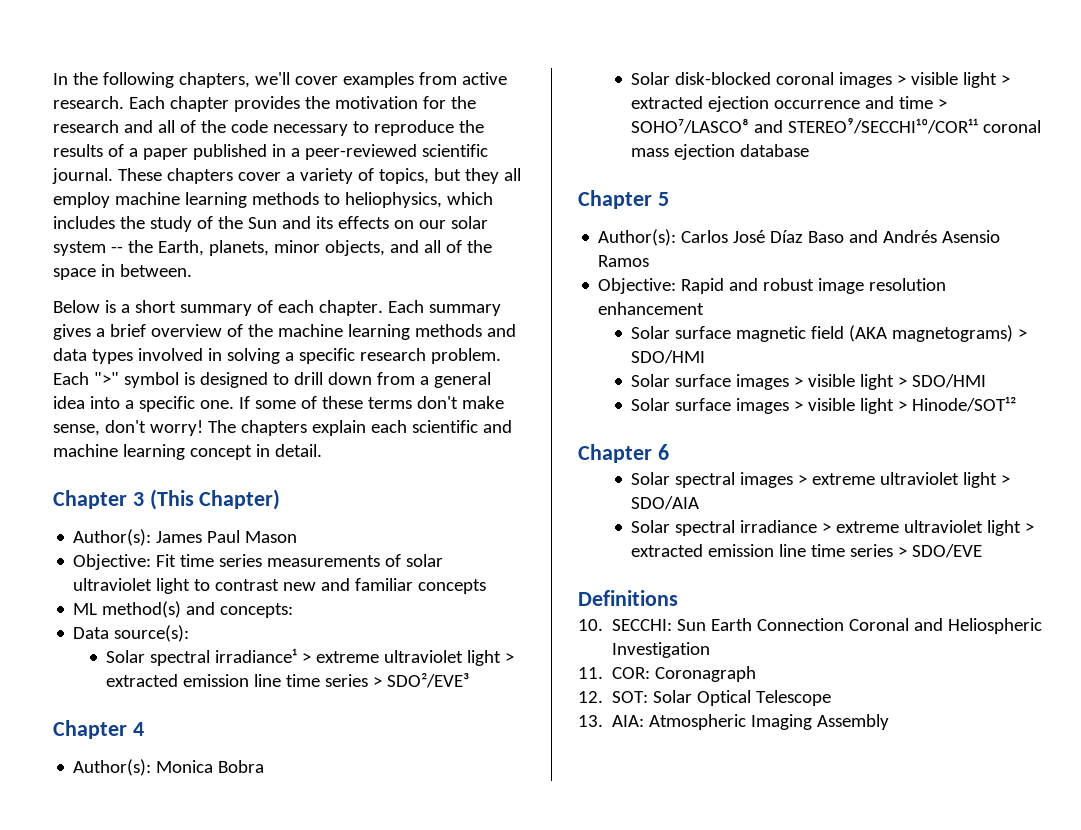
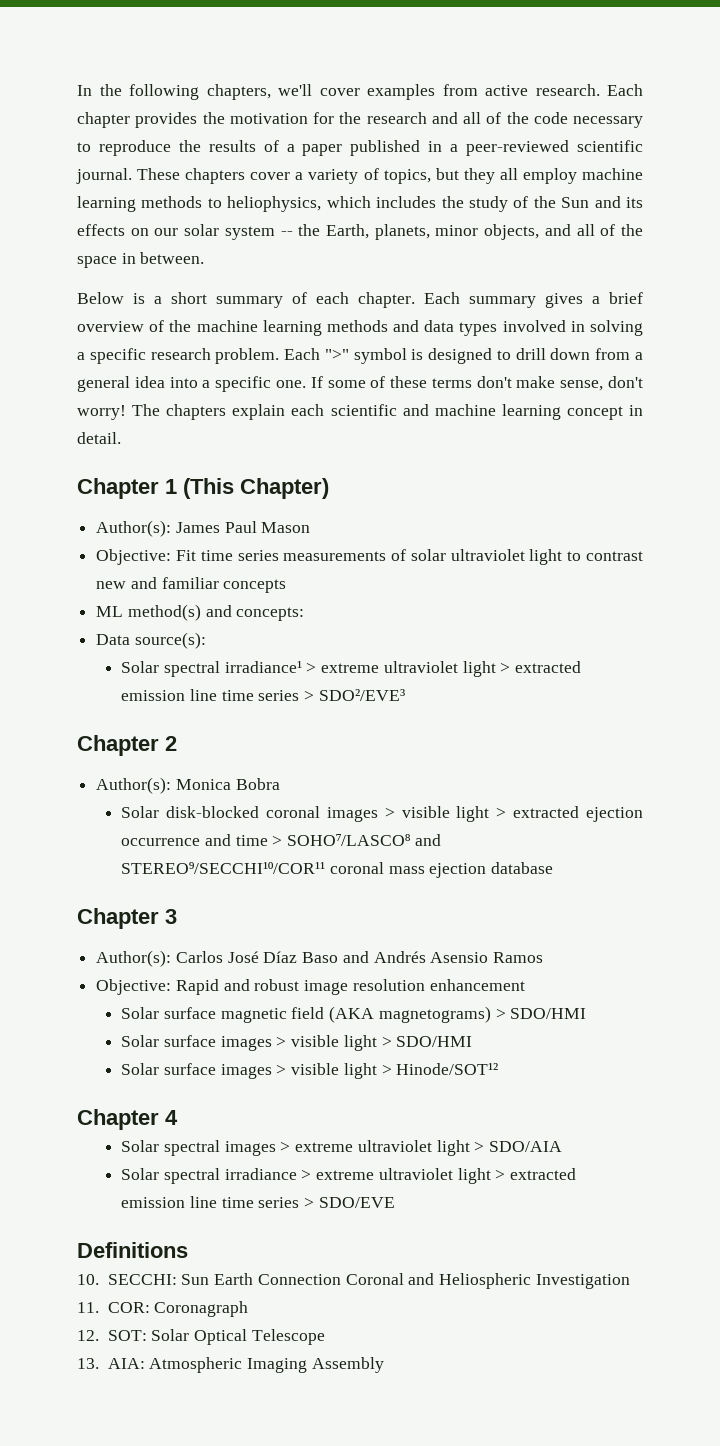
[132,492,144,506] 3 -> [165,479,177,494] 1
[132,722,144,736] 4 -> [165,736,177,751] 2
[657,192,669,206] 5 -> [165,909,177,924] 3
[657,444,669,460] 6 -> [165,1110,178,1125] 4

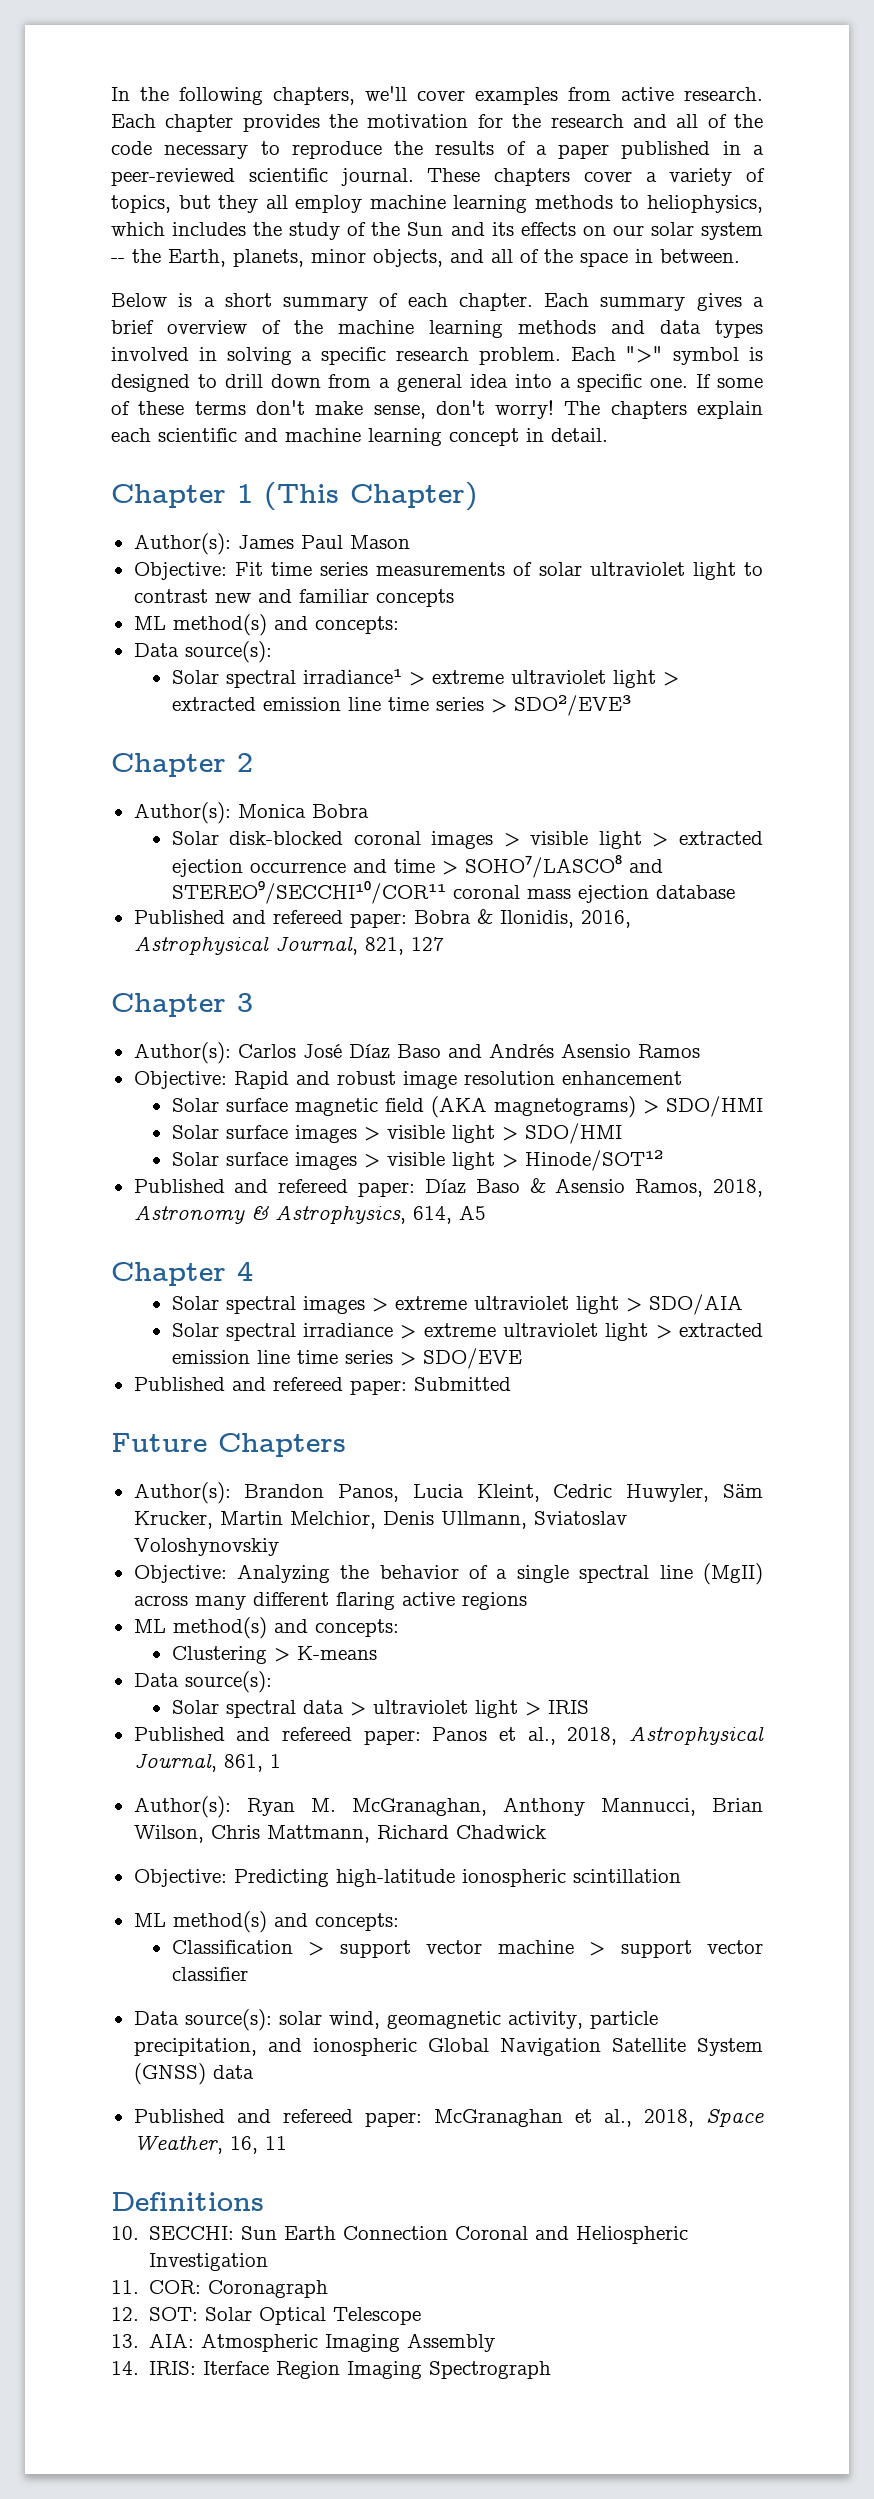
(554, 868) none -> [133,909,631,928] [133,936,444,955] // Published and refereed paper: Bobra & Ilonidis, 2016, Astrophysical Journal, 821, 127
(499, 1069) none -> [133,1178,763,1197] [133,1205,486,1224] // Published and refereed paper: Díaz Baso & Asensio Ramos, 2018, Astronomy & Astrophysics, 614, A5
(395, 1202) none -> [133,1377,511,1395] [111,1433,346,1457] [133,1482,763,1504] [133,1511,627,1529] [133,1538,279,1556] [133,1563,763,1585] [133,1592,527,1610] [133,1617,399,1639] [171,1646,377,1664] [133,1671,272,1693] [171,1700,589,1718] [133,1726,764,1745] [133,1753,281,1772] [133,1796,763,1818] [133,1825,546,1843] [133,1869,681,1887] [133,1911,399,1933] [171,1940,763,1958] [171,1967,248,1981] [133,2009,658,2031] [133,2038,763,2056] [133,2063,254,2085] [133,2109,764,2127] [133,2135,287,2154] // Published and refereed paper: Submitted // Future Chapters // Author(s): Brandon Panos, Lucia Kleint, Cedric Huwyler, Säm Krucker, Martin Melchior, Denis Ullmann, Sviatoslav Voloshynovskiy // Objective: Analyzing the behavior of a single spectral line (MgII) across many different flaring active regions // ML method(s) and concepts: // Clustering > K-means // Data source(s): // Solar spectral data > ultraviolet light > IRIS // Published and refereed paper: Panos et al., 2018, Astrophysical Journal, 861, 1 // Author(s): Ryan M. McGranaghan, Anthony Mannucci, Brian Wilson, Chris Mattmann, Richard Chadwick // Objective: Predicting high-latitude ionospheric scintillation // ML method(s) and concepts: // Classification > support vector machine > support vector classifier // Data source(s): solar wind, geomagnetic activity, particle precipitation, and ionospheric Global Navigation Satellite System (GNSS) data // Published and refereed paper: McGranaghan et al., 2018, Space Weather, 16, 11
(384, 1365) none -> [111,2361,552,2379] // 14. IRIS: Iterface Region Imaging Spectrograph

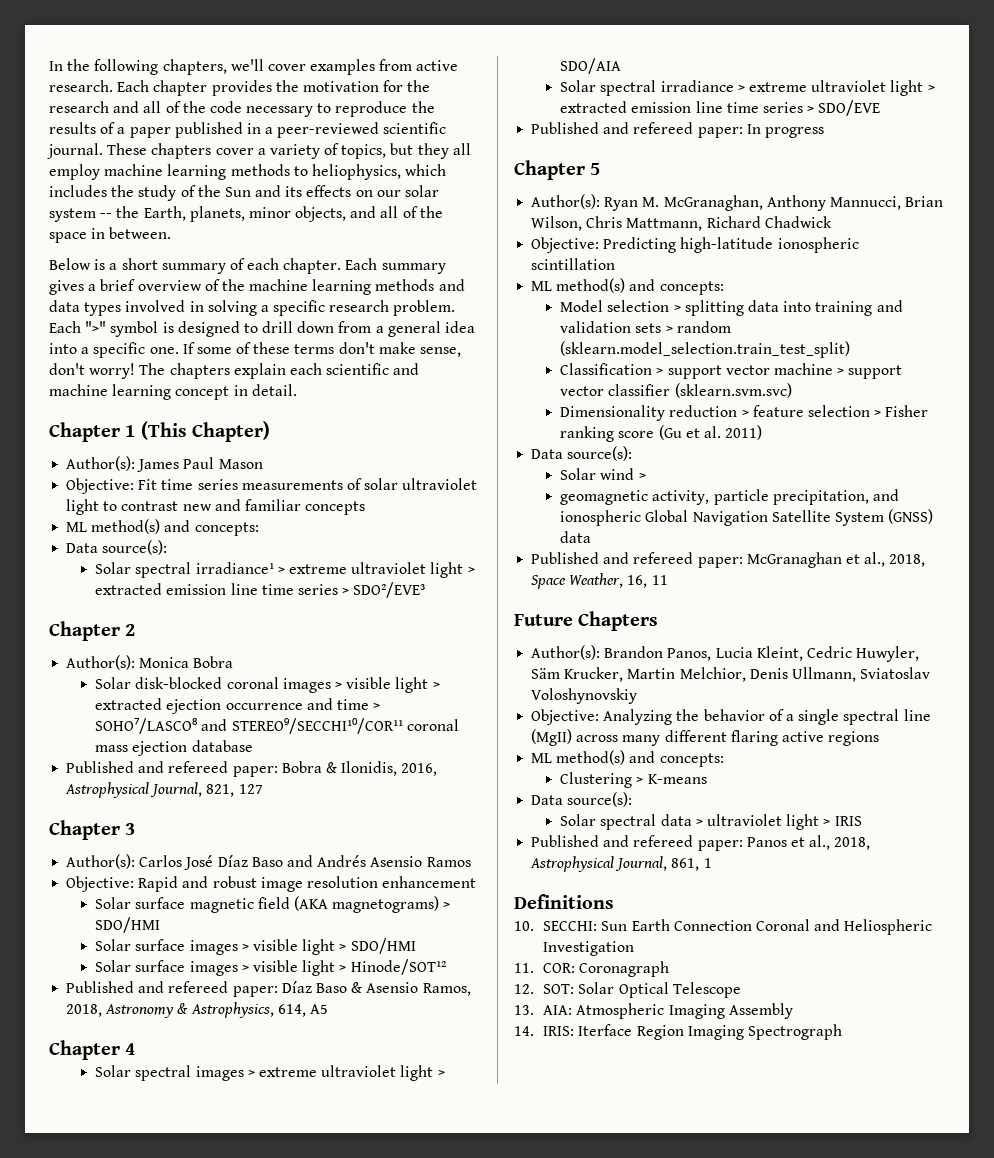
[413,1377,511,1391] Submitted -> [746,124,824,138] [514,160,601,180] [531,194,944,211] [531,216,832,231] [531,237,859,253] [531,258,616,270] [531,278,724,295] [560,300,903,316] [560,321,731,333] [560,341,851,358] [560,363,903,379] [560,383,792,398] [560,405,929,421] [560,425,763,442] [531,446,633,461] [560,468,646,480] [560,489,899,505] [560,509,934,526] [560,531,592,543] [531,552,926,568] [531,573,668,589] In progress // Chapter 5 // Author(s): Ryan M. McGranaghan, Anthony Mannucci, Brian Wilson, Chris Mattmann, Richard Chadwick // Objective: Predicting high-latitude ionospheric scintillation // ML method(s) and concepts: // Model selection > splitting data into training and validation sets > random (sklearn.model_selection.train_test_split) // Classification > support vector machine > support vector classifier (sklearn.svm.svc) // Dimensionality reduction > feature selection > Fisher ranking score (Gu et al. 2011) // Data source(s): // Solar wind > // geomagnetic activity, particle precipitation, and ionospheric Global Navigation Satellite System (GNSS) data // Published and refereed paper: McGranaghan et al., 2018, Space Weather, 16, 11
[133,1796,763,1818] [133,1825,546,1843] [133,1869,681,1887] [133,1911,399,1933] [171,1940,763,1958] [171,1967,248,1981] [133,2009,658,2031] [133,2038,763,2056] [133,2063,254,2085] [133,2109,764,2127] [133,2135,287,2154] // Author(s): Ryan M. McGranaghan, Anthony Mannucci, Brian Wilson, Chris Mattmann, Richard Chadwick // Objective: Predicting high-latitude ionospheric scintillation // ML method(s) and concepts: // Classification > support vector machine > support vector classifier // Data source(s): solar wind, geomagnetic activity, particle precipitation, and ionospheric Global Navigation Satellite System (GNSS) data // Published and refereed paper: McGranaghan et al., 2018, Space Weather, 16, 11 -> (712, 863) none

